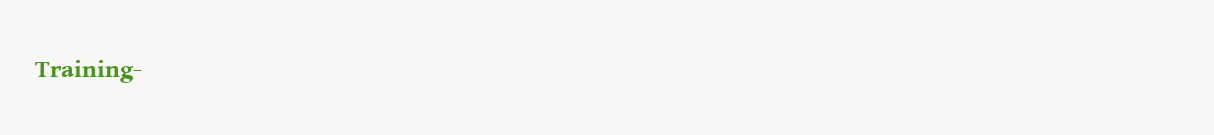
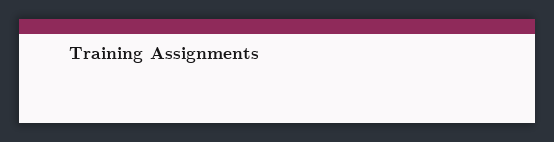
[35,60,142,83] Training- -> [69,47,259,63] Training Assignments

